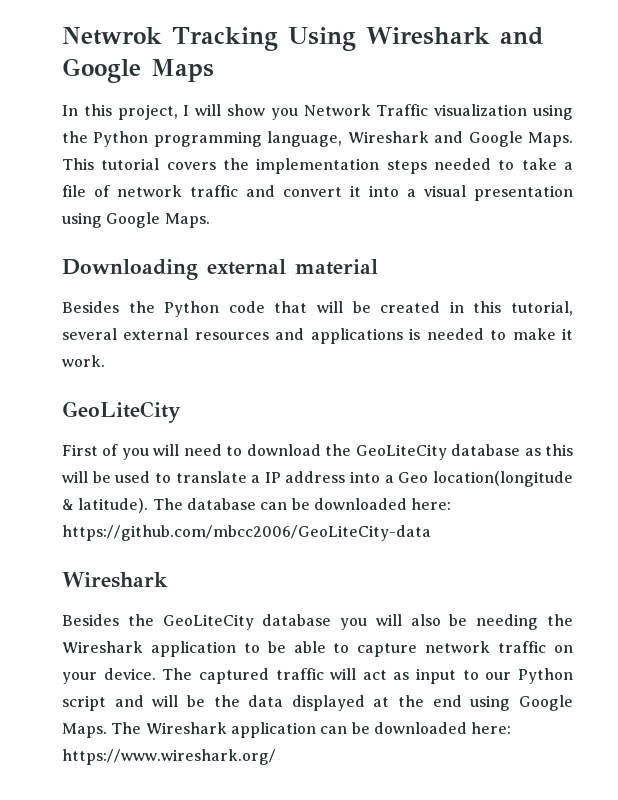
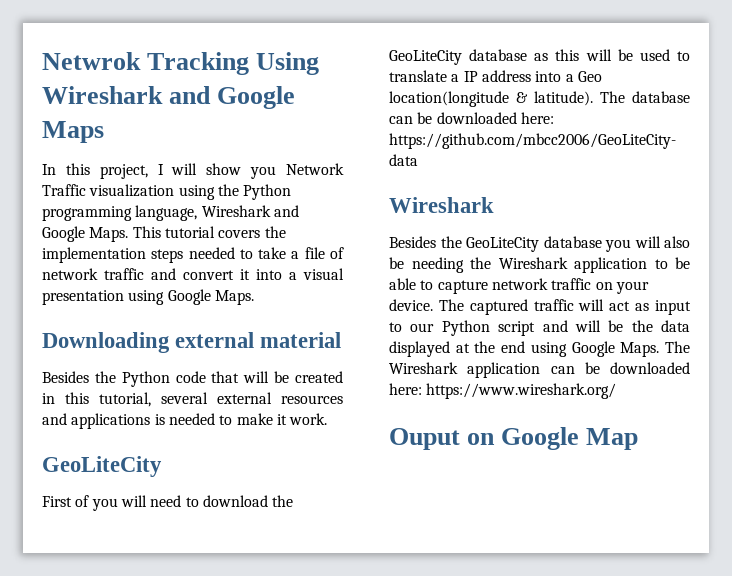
(276, 757) none -> [389,427,639,450] // Ouput on Google Map

